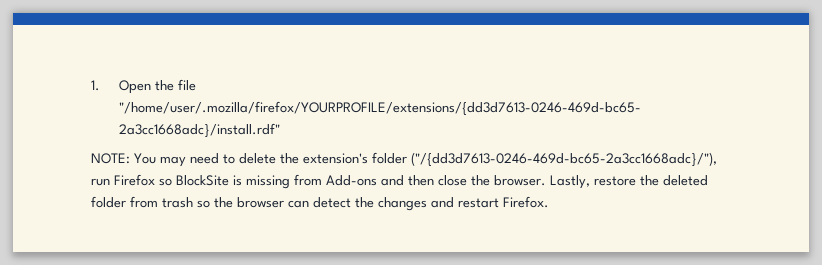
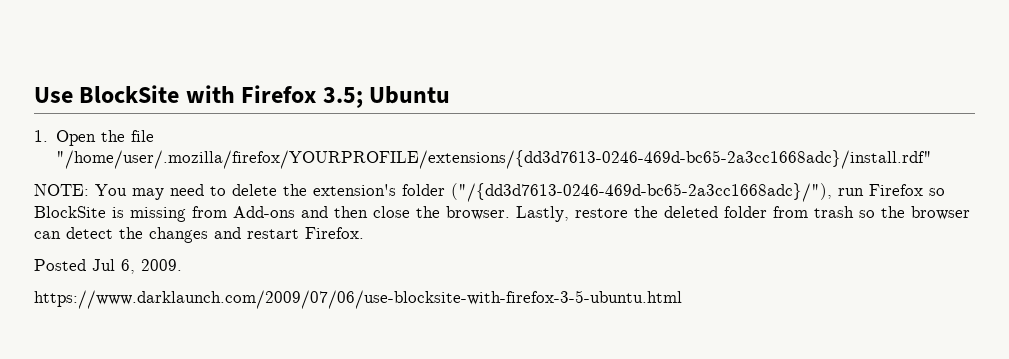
(91, 85) none -> [34,85,451,108] Use BlockSite with Firefox 3.5; Ubuntu //
(549, 202) none -> [34,259,182,274] [34,290,682,309] // Posted Jul 6, 2009. // https://www.darklaunch.com/2009/07/06/use-blocksite-with-firefox-3-5-ubuntu.html

